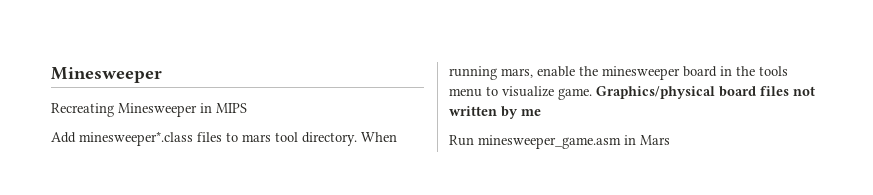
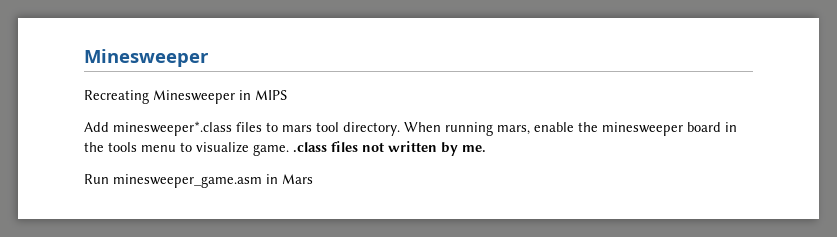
[596,86,756,99] Graphics/physical board -> [293,142,327,153] .class
[521,109,541,116] me -> [462,145,486,153] me.

